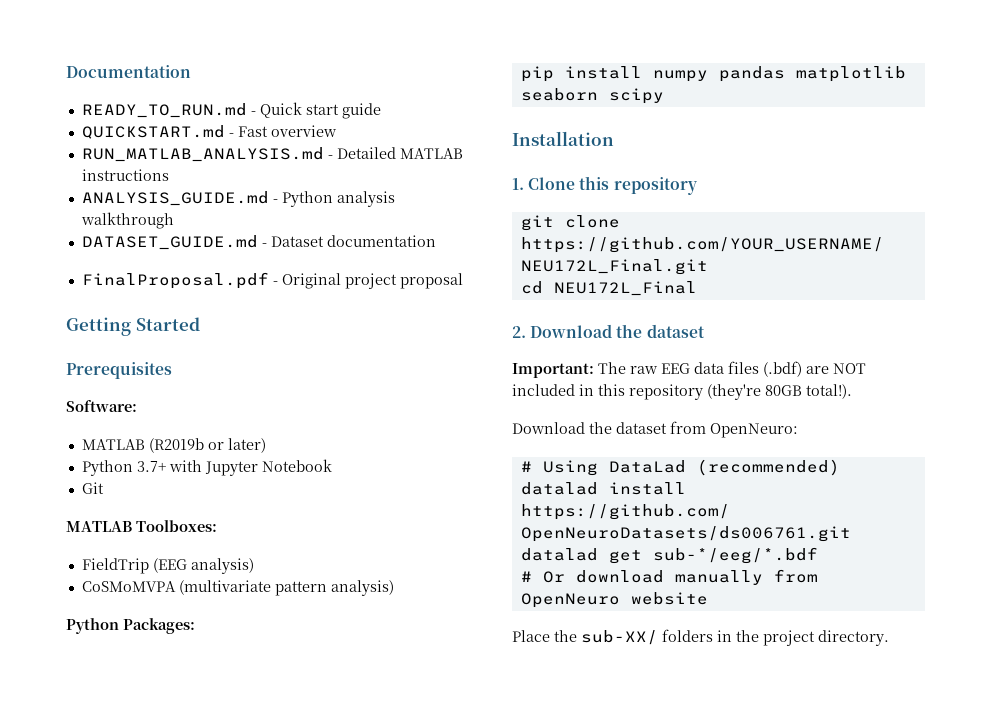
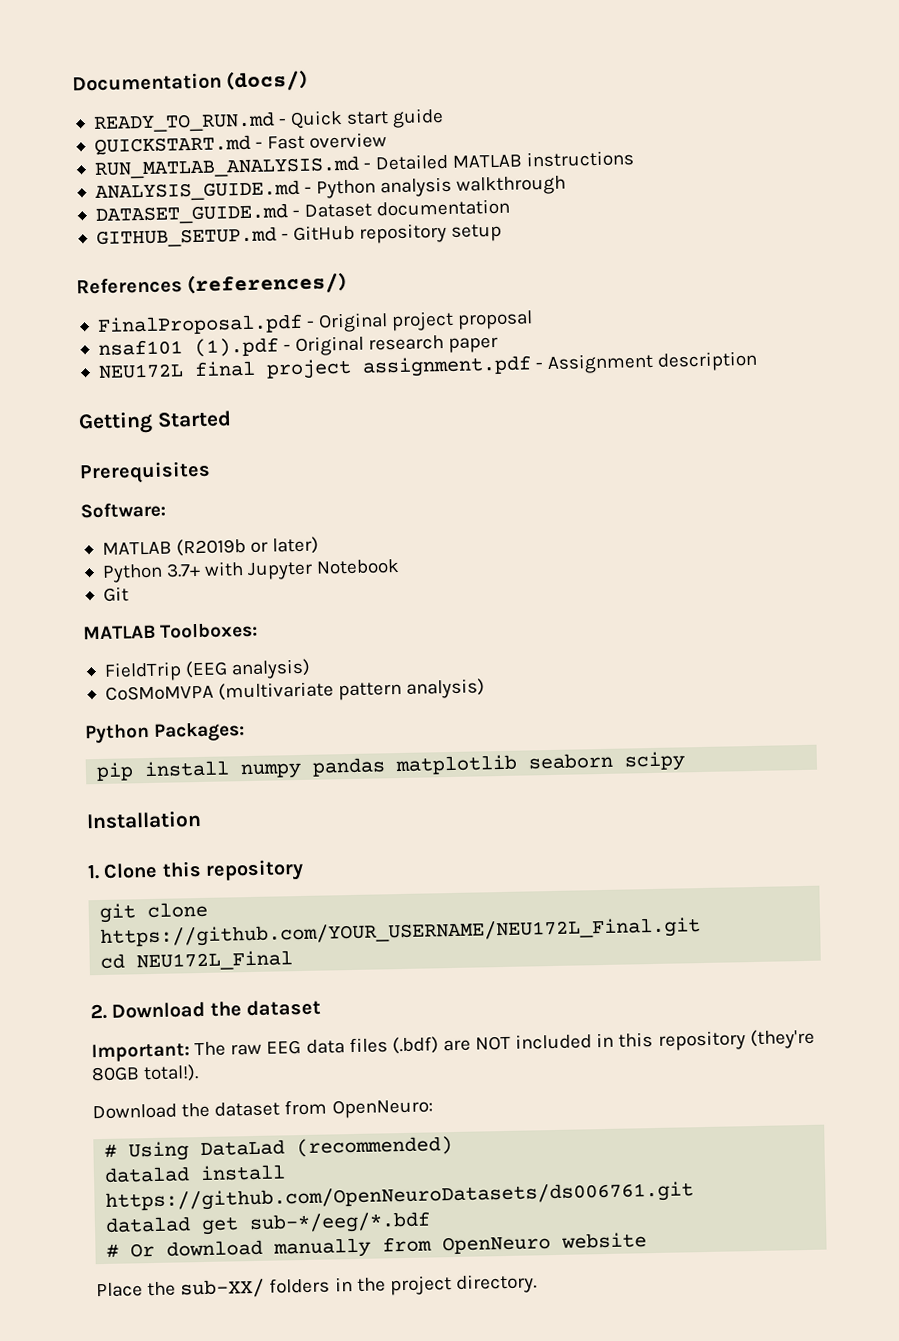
(191, 71) none -> [226,69,309,92] (docs/)
(436, 241) none -> [95,222,503,248] [76,271,348,296] // GITHUB_SETUP.md - GitHub repository setup // References (references/)
(463, 281) none -> [97,335,499,358] [97,350,759,380] // nsaf101 (1).pdf - Original research paper // NEU172L final project assignment.pdf - Assignment description

